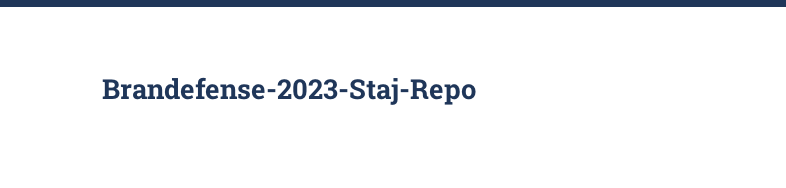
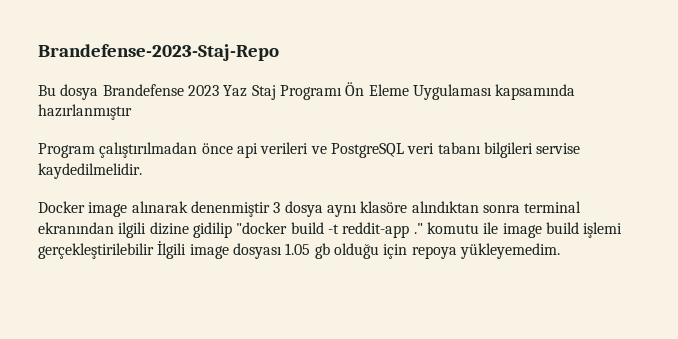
(476, 91) none -> [38,82,576,100] [38,104,132,120] [38,142,581,158] [38,163,142,179] [38,201,582,217] [38,222,623,238] [38,241,560,259] // Bu dosya Brandefense 2023 Yaz Staj Programı Ön Eleme Uygulaması kapsamında hazırlanmıştır // Program çalıştırılmadan önce api verileri ve PostgreSQL veri tabanı bilgileri servise kaydedilmelidir. // Docker image alınarak denenmiştir 3 dosya aynı klasöre alındıktan sonra terminal ekranından ilgili dizine gidilip "docker build -t reddit-app ." komutu ile image build işlemi gerçekleştirilebilir İlgili image dosyası 1.05 gb olduğu için repoya yükleyemedim.

